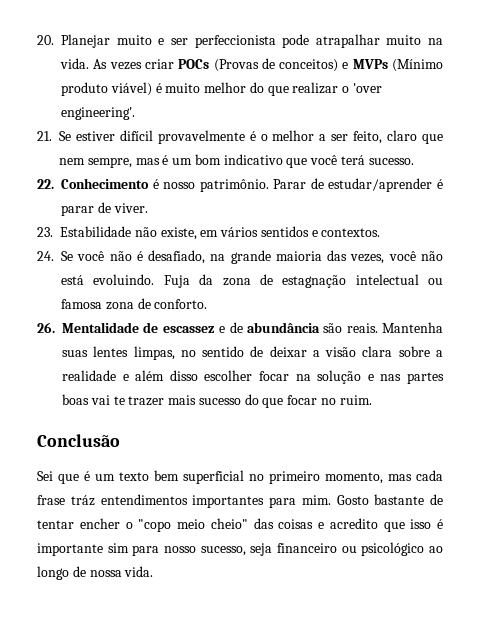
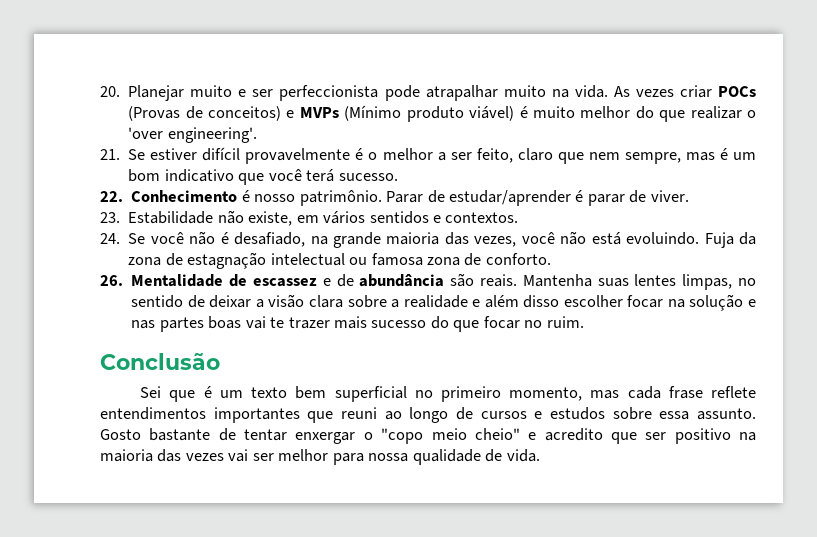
[70,495,95,506] tráz -> [711,386,757,398] reflete
[269,495,331,508] para mim. -> [307,407,756,423] que reuni ao longo de cursos e estudos sobre essa assunto.
[79,518,120,529] encher -> [295,432,356,444] enxergar
[253,518,314,529] das coisas -> (520, 434) none
[410,519,443,529] [37,542,444,556] [37,566,122,580] isso é importante sim para nosso sucesso, seja financeiro ou psicológico ao longo de nossa -> [645,428,756,444] [100,449,503,465] ser positivo na maioria das vezes vai ser melhor para nossa qualidade de

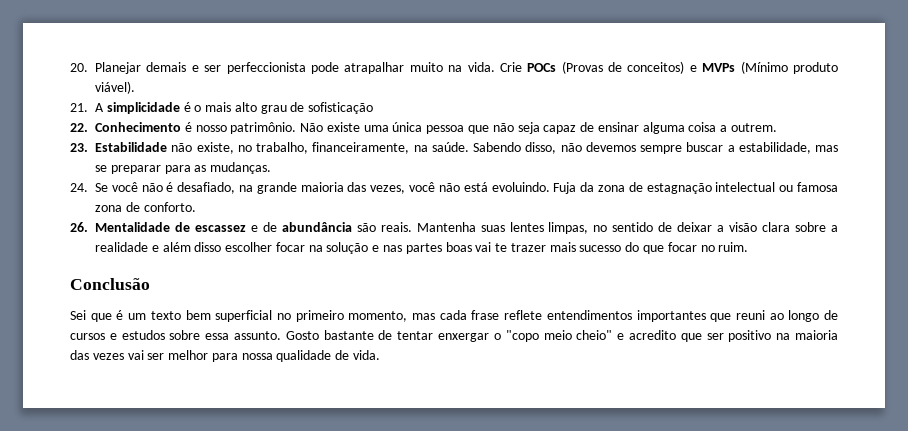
[190,85,233,97] muito -> [146,62,187,72] demais
[613,85,712,98] As vezes criar -> [499,62,522,72] Crie
[469,106,757,122] [128,127,257,143] [100,147,756,164] [128,169,398,185] viável) é muito melhor do que realizar o 'over engineering'. // 21. Se estiver difícil provavelmente é o melhor a ser feito, claro que nem sempre, mas é um bom indicativo que você terá sucesso. -> [95,81,135,94] [70,102,374,114] viável). // 21. A simplicidade é o mais alto grau de sofisticação
[386,190,689,206] [100,210,519,226] Parar de estudar/aprender é parar de viver. // 23. Estabilidade não existe, em vários sentidos e contextos. -> [300,122,778,134] [70,142,838,154] [95,162,272,174] Não existe uma única pessoa que não seja capaz de ensinar alguma coisa a outrem. // 23. Estabilidade não existe, no trabalho, financeiramente, na saúde. Sabendo disso, não devemos sempre buscar a estabilidade, mas se preparar para as mudanças.

